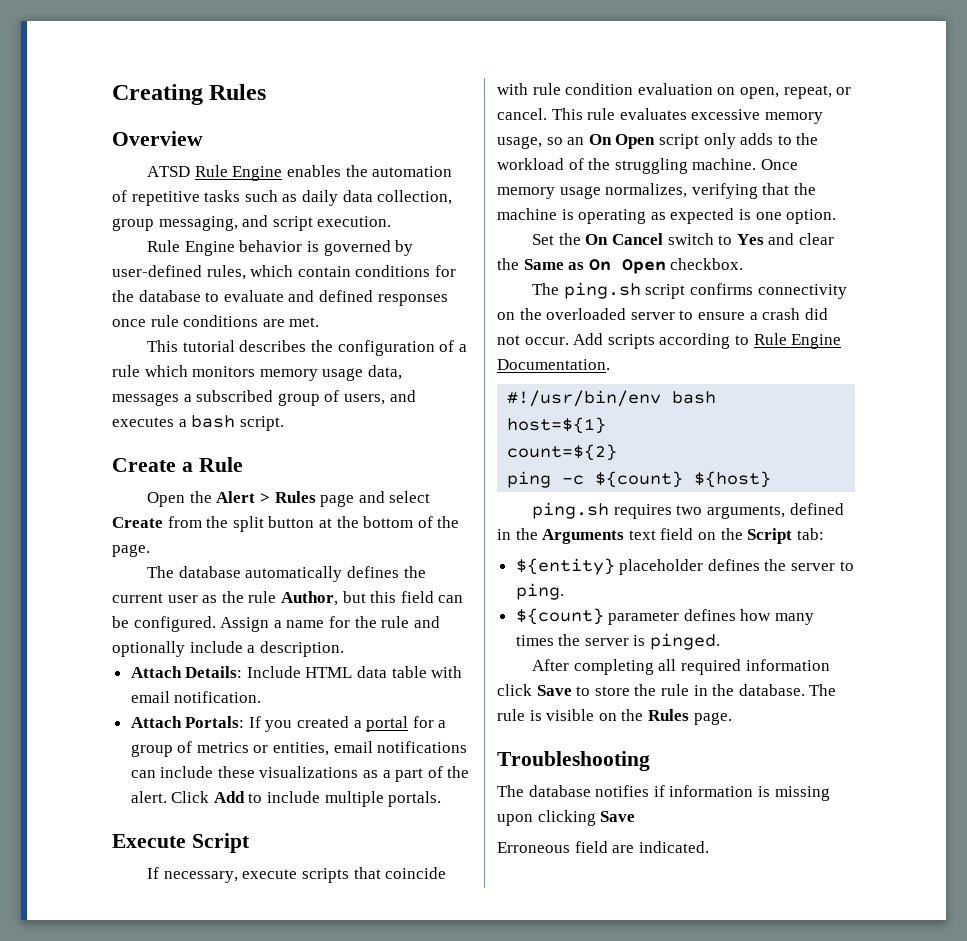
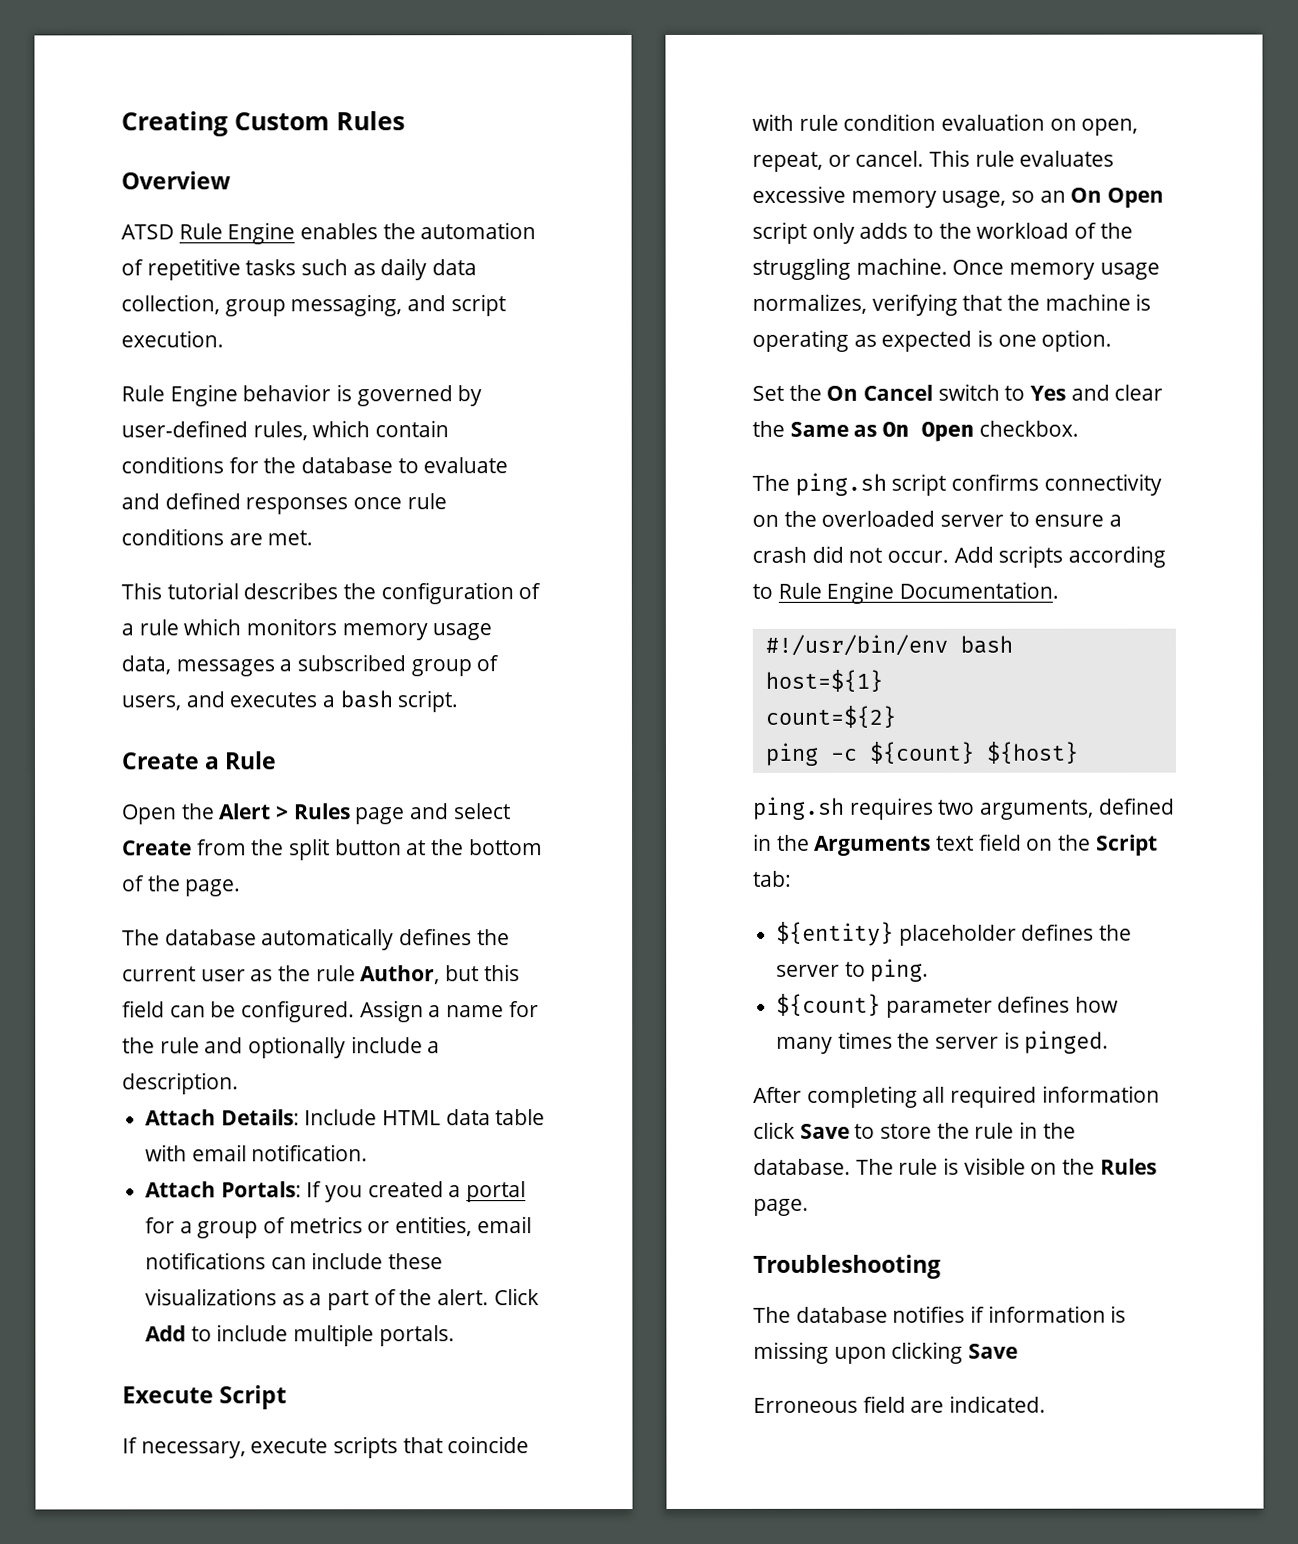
(203, 94) none -> [234,112,330,131] Custom

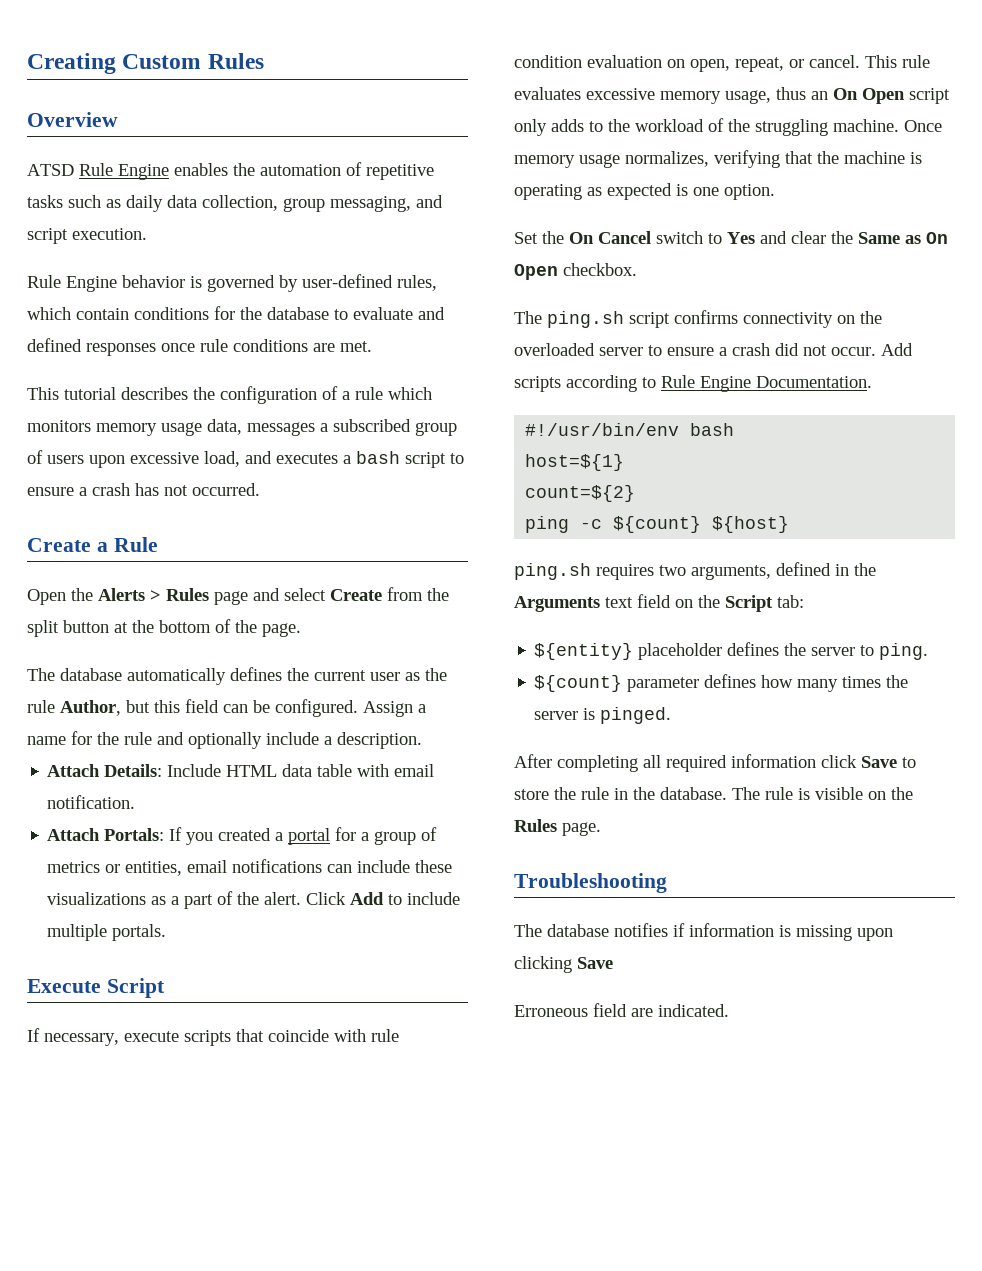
[121,690,459,713] users, and executes a bash script. -> [47,451,464,468] [27,483,260,496] users upon excessive load, and executes a bash script to ensure a crash has not occurred.
[219,803,272,820] Alert -> [98,588,145,601] Alerts
[1011,190,1036,203] so -> [776,87,806,100] thus

